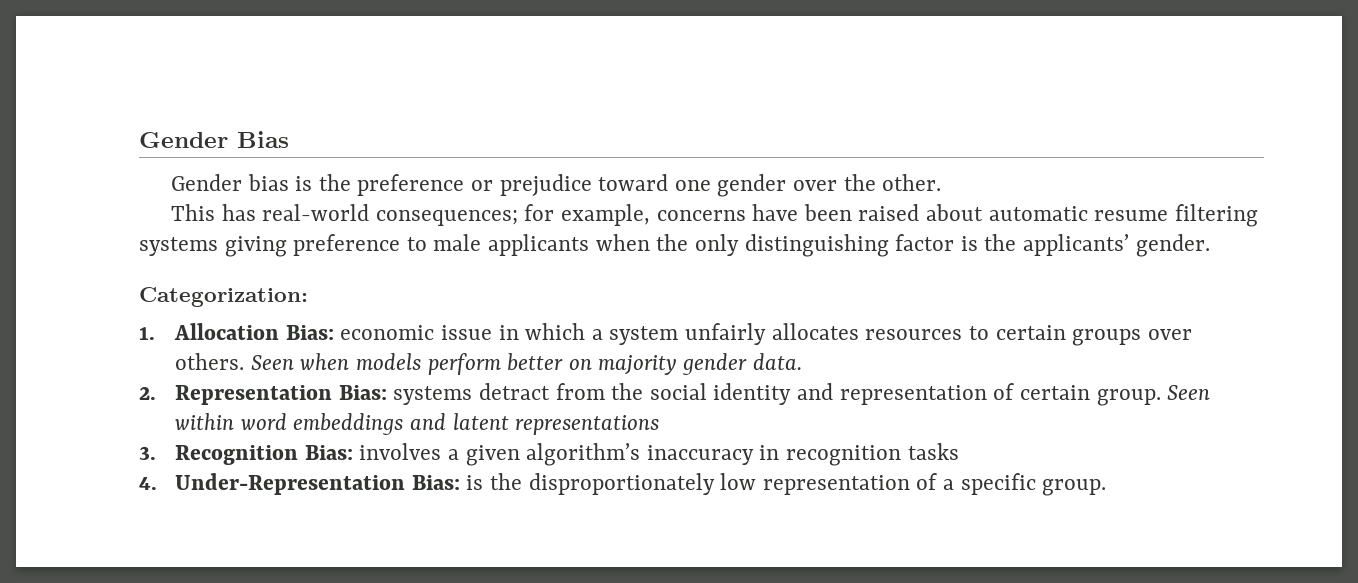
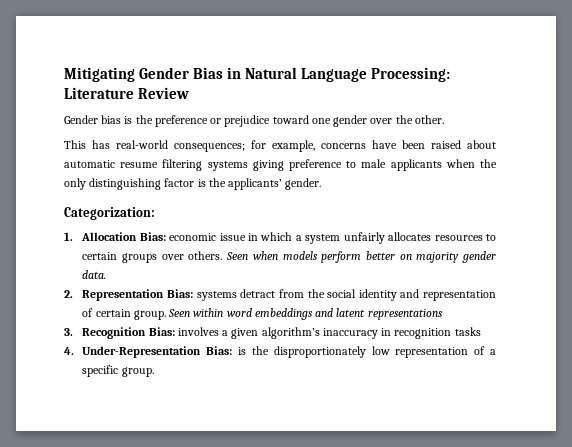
(139, 140) none -> [64,67,135,82] Mitigating
(289, 139) none -> [227,67,451,82] [64,87,190,99] in Natural Language Processing: Literature Review

